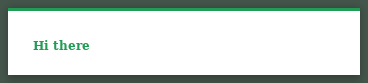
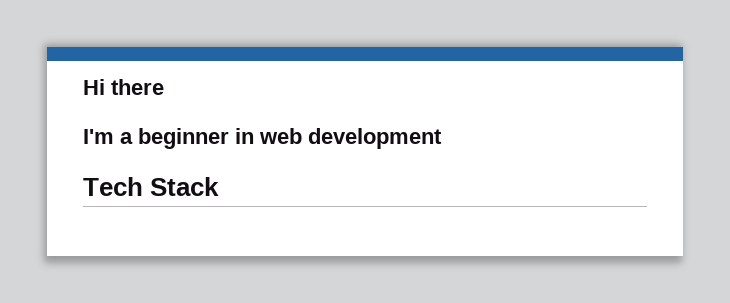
(90, 45) none -> [83,128,442,149] [83,177,220,196] // I'm a beginner in web development // Tech Stack

